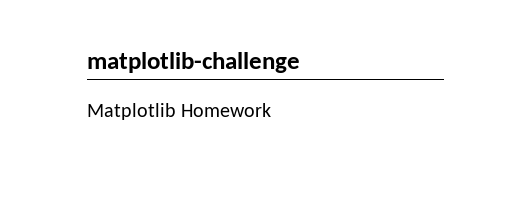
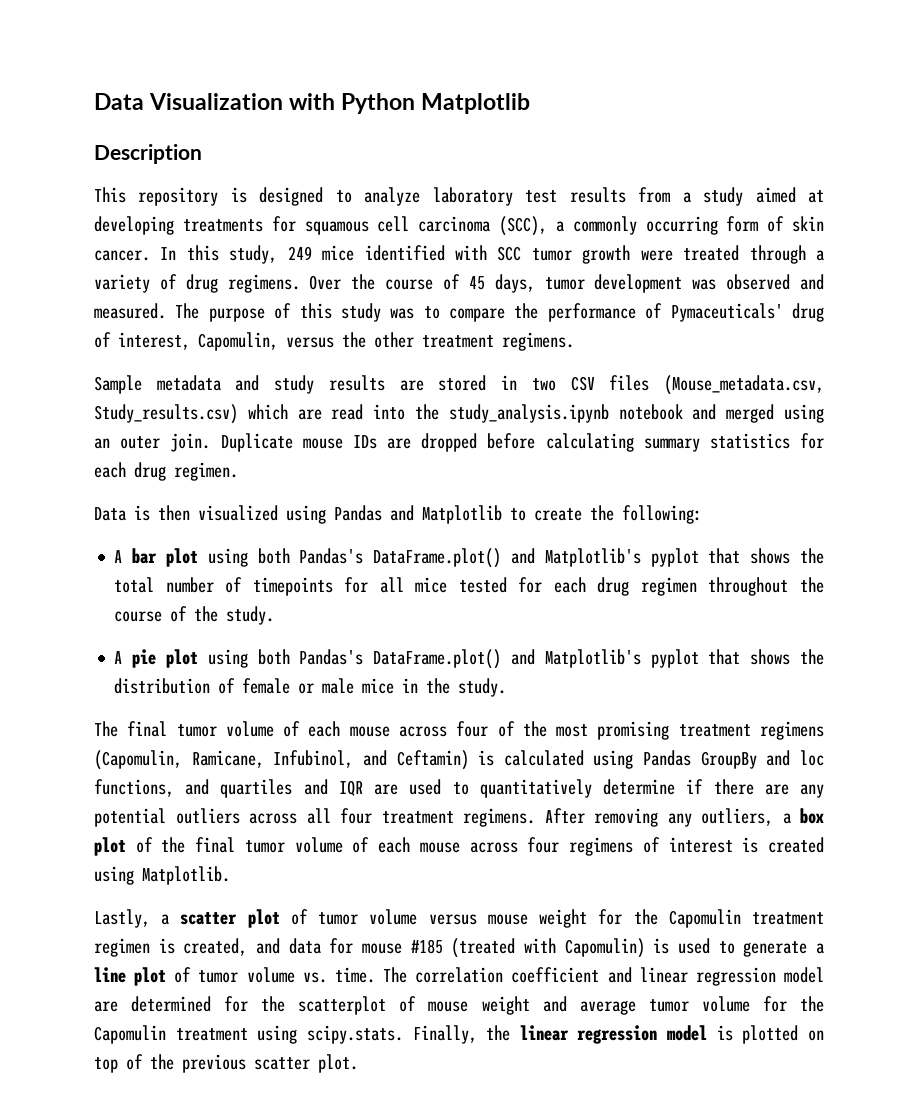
[87,52,300,73] [87,103,272,120] matplotlib-challenge // Matplotlib Homework -> [94,93,531,114] [94,144,202,164] [94,187,824,206] [94,216,824,236] [94,245,825,264] [94,274,824,293] [94,303,824,322] [94,332,574,351] [94,375,825,395] [94,404,824,424] [94,433,824,452] [94,462,238,481] [94,505,702,524] [114,548,824,568] [114,577,824,596] [114,606,275,625] [114,649,824,669] [114,678,507,697] [94,721,824,740] [94,750,824,770] [94,779,825,798] [94,808,824,827] [94,837,825,856] [94,866,230,885] [94,909,825,928] [94,938,824,958] [94,967,825,986] [94,996,825,1015] [94,1025,824,1044] [94,1054,358,1073] Data Visualization with Python Matplotlib // Description // This repository is designed to analyze laboratory test results from a study aimed at developing treatments for squamous cell carcinoma (SCC), a commonly occurring form of skin cancer. In this study, 249 mice identified with SCC tumor growth were treated through a variety of drug regimens. Over the course of 45 days, tumor development was observed and measured. The purpose of this study was to compare the performance of Pymaceuticals' drug of interest, Capomulin, versus the other treatment regimens. // Sample metadata and study results are stored in two CSV files (Mouse_metadata.csv, Study_results.csv) which are read into the study_analysis.ipynb notebook and merged using an outer join. Duplicate mouse IDs are dropped before calculating summary statistics for each drug regimen. // Data is then visualized using Pandas and Matplotlib to create the following: // A bar plot using both Pandas's DataFrame.plot() and Matplotlib's pyplot that shows the total number of timepoints for all mice tested for each drug regimen throughout the course of the study. // A pie plot using both Pandas's DataFrame.plot() and Matplotlib's pyplot that shows the distribution of female or male mice in the study. // The final tumor volume of each mouse across four of the most promising treatment regimens (Capomulin, Ramicane, Infubinol, and Ceftamin) is calculated using Pandas GroupBy and loc functions, and quartiles and IQR are used to quantitatively determine if there are any potential outliers across all four treatment regimens. After removing any outliers, a box plot of the final tumor volume of each mouse across four regimens of interest is created using Matplotlib. // Lastly, a scatter plot of tumor volume versus mouse weight for the Capomulin treatment regimen is created, and data for mouse #185 (treated with Capomulin) is used to generate a line plot of tumor volume vs. time. The correlation coefficient and linear regression model are determined for the scatterplot of mouse weight and average tumor volume for the Capomulin treatment using scipy.stats. Finally, the linear regression model is plotted on top of the previous scatter plot.

